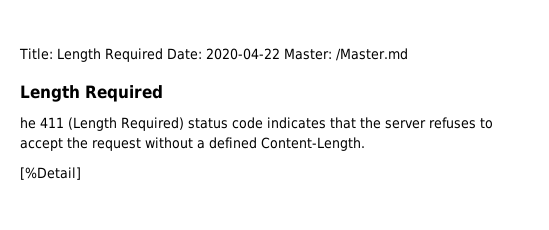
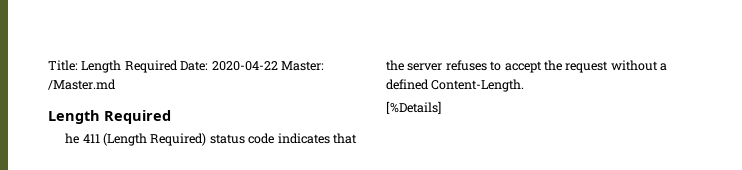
[20,167,81,180] [%Detail] -> [386,101,441,114] [%Details]

